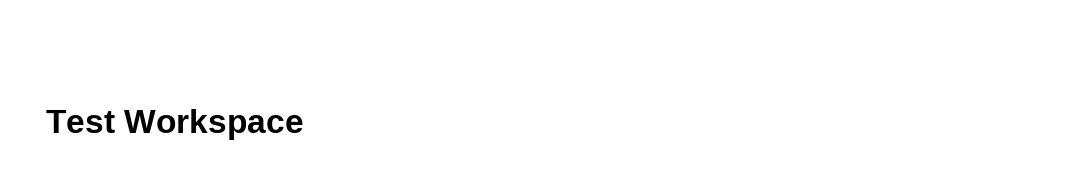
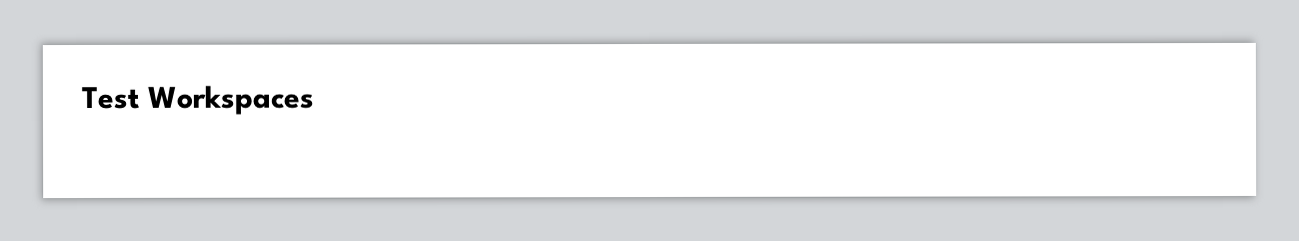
[124,109,305,140] Workspace -> [146,85,314,115] Workspaces

